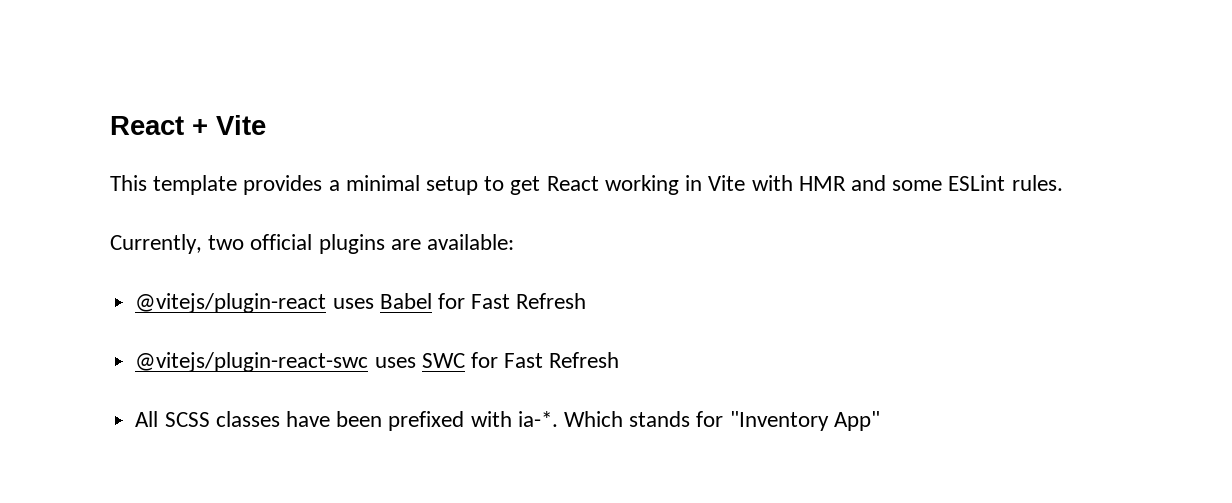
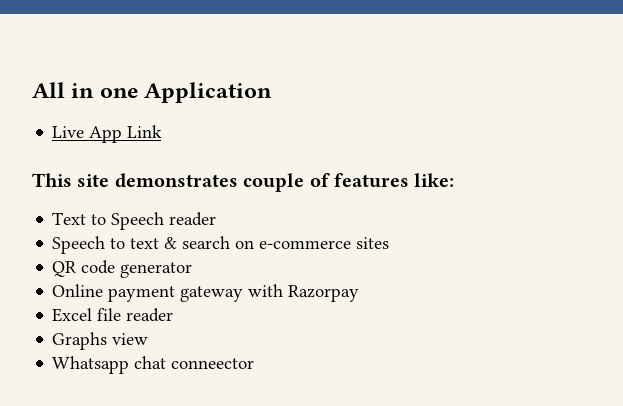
[110,115,266,135] [110,175,1063,195] [110,234,515,254] [135,293,587,313] [135,352,620,372] [135,411,880,431] React + Vite // This template provides a minimal setup to get React working in Vite with HMR and some ESLint rules. // Currently, two official plugins are available: // @vitejs/plugin-react uses Babel for Fast Refresh // @vitejs/plugin-react-swc uses SWC for Fast Refresh // All SCSS classes have been prefixed with ia-*. Which stands for "Inventory App" -> [32,82,273,103] [52,125,163,143] [32,173,455,192] [52,212,217,230] [52,236,390,254] [52,260,193,278] [52,284,360,302] [52,308,174,322] [52,332,149,350] [52,356,255,374] All in one Application // Live App Link // This site demonstrates couple of features like: // Text to Speech reader // Speech to text & search on e-commerce sites // QR code generator // Online payment gateway with Razorpay // Excel file reader // Graphs view // Whatsapp chat conneector

